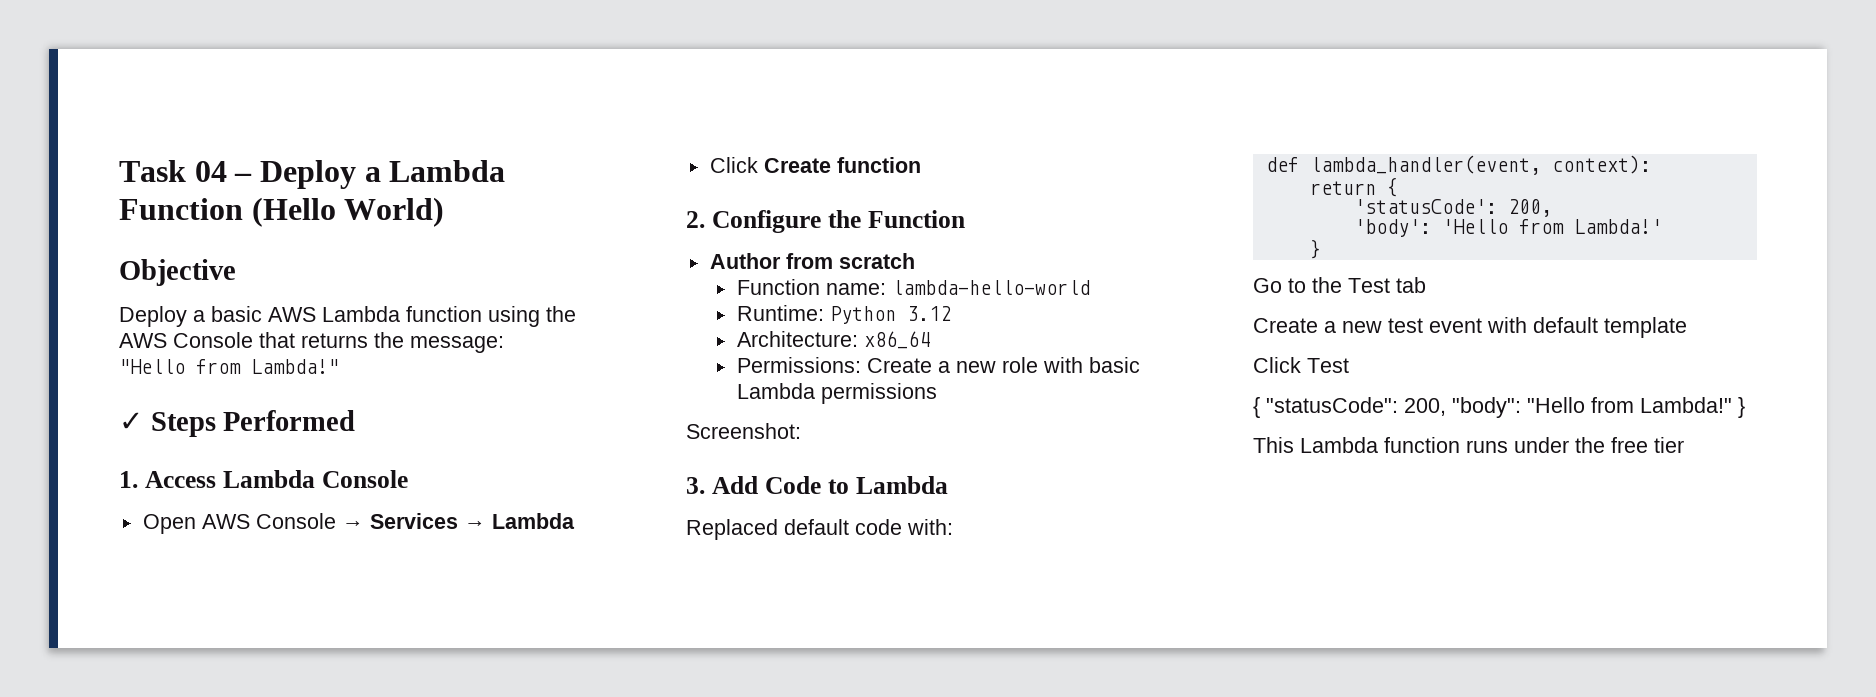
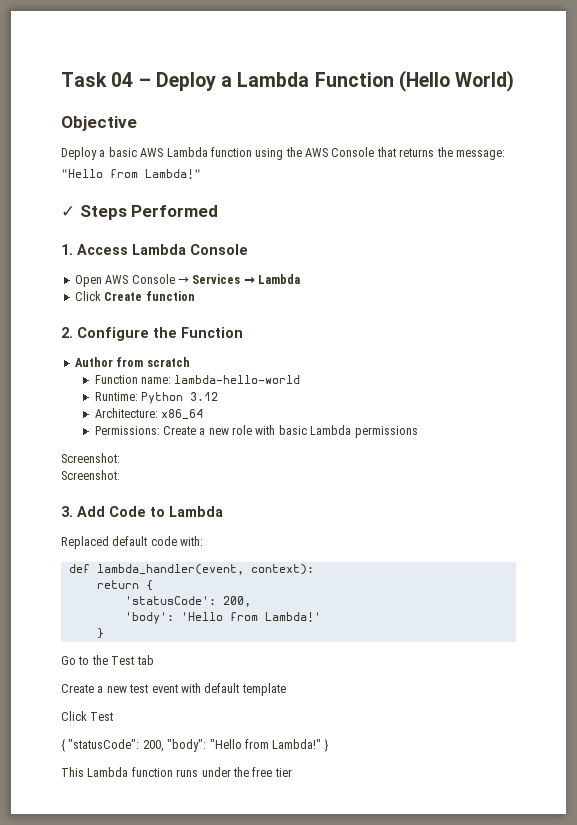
(801, 431) none -> [61,470,120,480] // Screenshot:

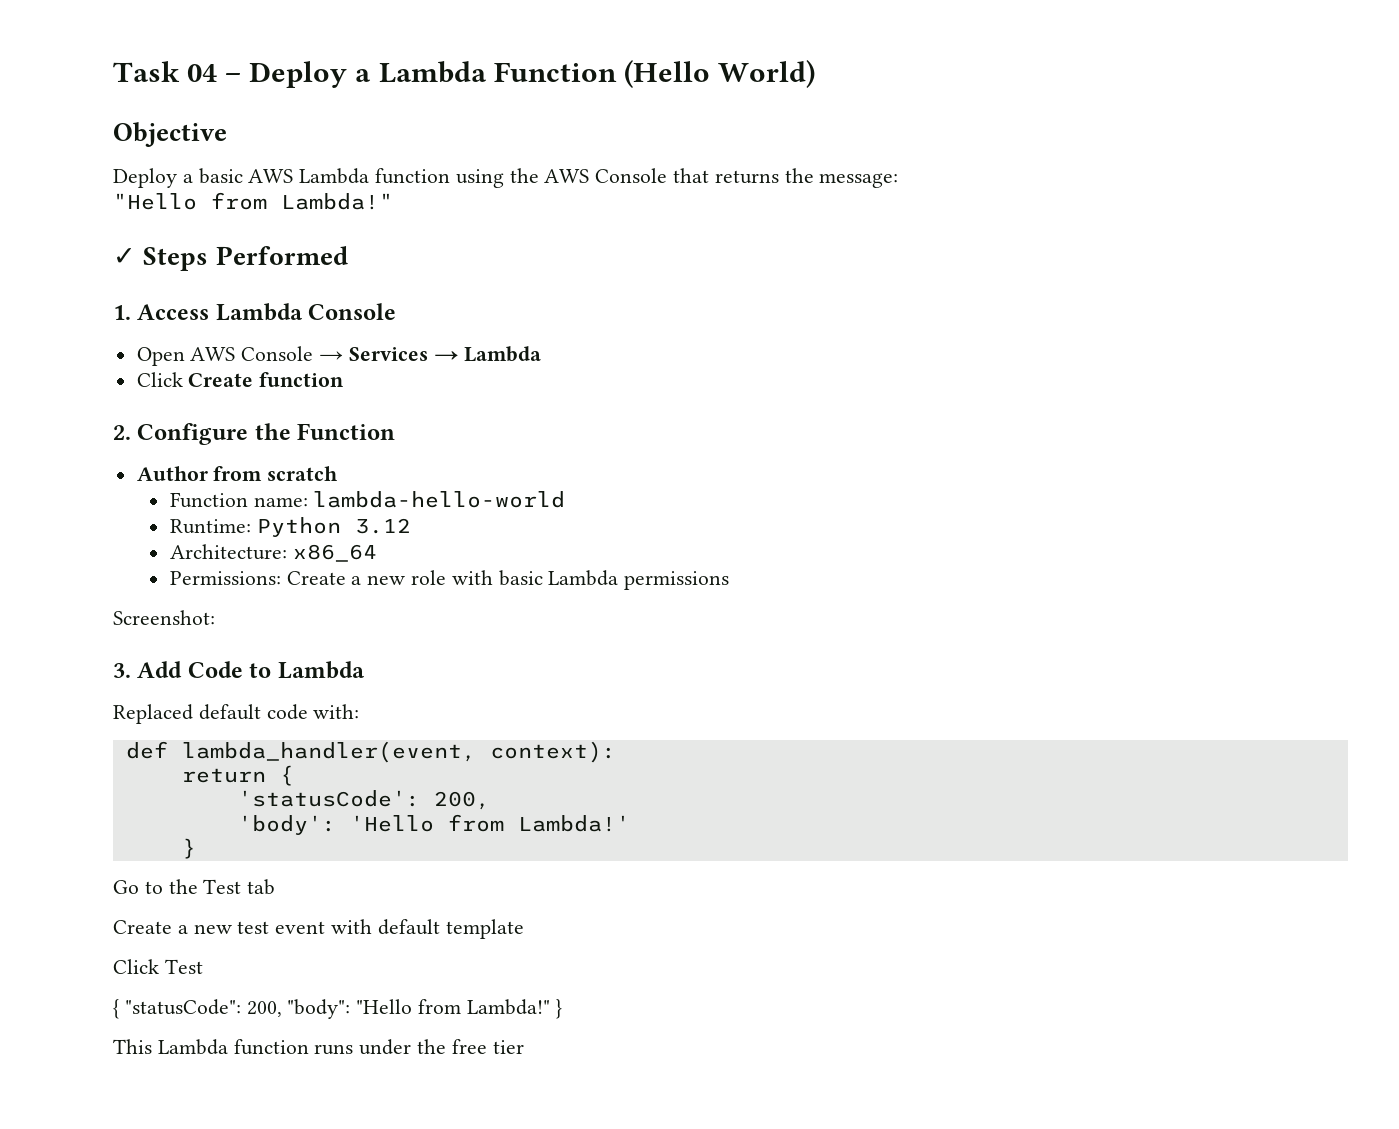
[61,470,120,480] // Screenshot: -> (215, 617) none

